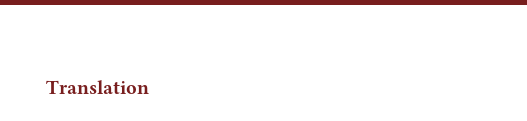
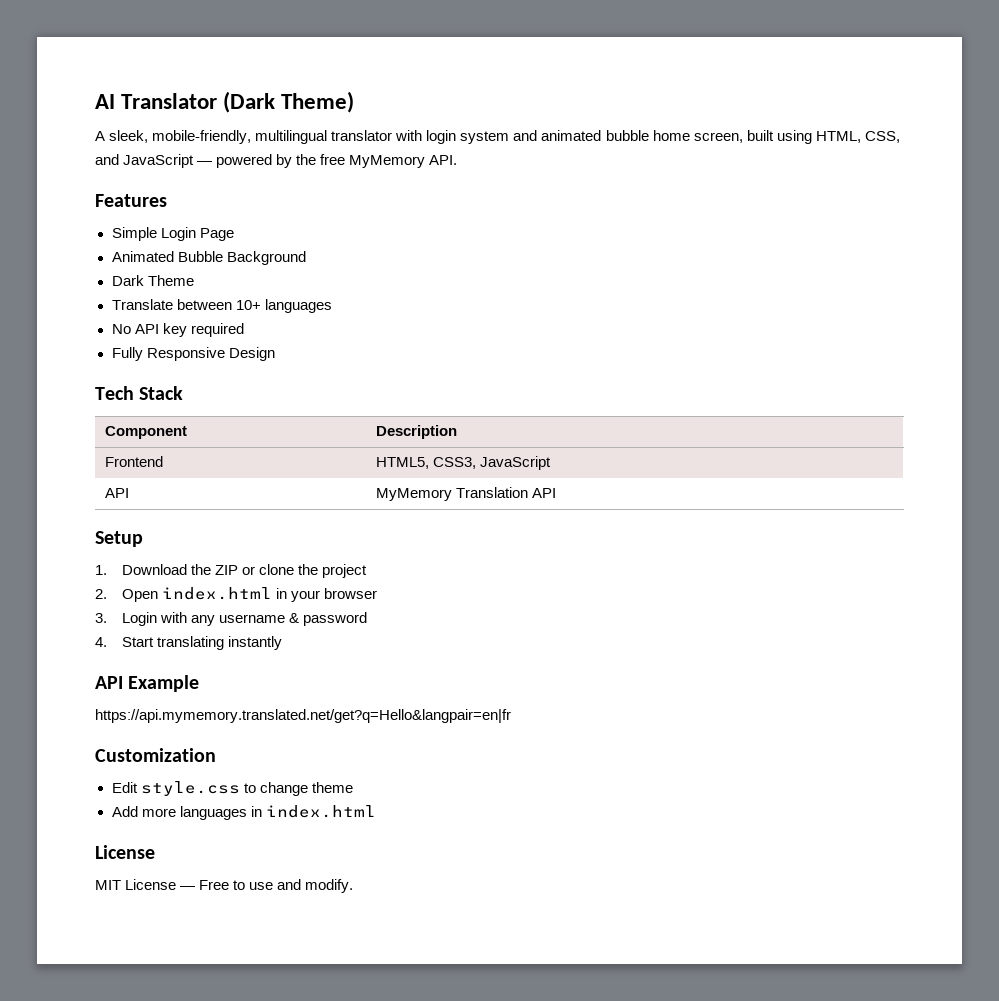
[46,80,149,94] Translation -> [95,91,355,113] [95,130,900,144] [95,154,458,168] [95,194,167,207] [111,227,234,241] [111,251,306,265] [111,275,194,286] [111,299,332,313] [111,323,244,337] [111,347,275,361] [95,386,184,400] [104,426,187,439] [375,425,457,439] [104,456,163,467] [375,456,551,470] [104,488,129,498] [375,487,556,501] [95,531,143,547] [95,564,368,578] [95,587,378,602] [95,612,368,626] [95,636,283,650] [95,675,200,692] [95,709,511,723] [95,748,216,762] [111,781,353,796] [111,805,376,820] [95,845,155,859] [95,879,354,893] AI Translator (Dark Theme) // A sleek, mobile-friendly, multilingual translator with login system and animated bubble home screen, built using HTML, CSS, and JavaScript — powered by the free MyMemory API. // Features // Simple Login Page // Animated Bubble Background // Dark Theme // Translate between 10+ languages // No API key required // Fully Responsive Design // Tech Stack // Component | Description // Frontend | HTML5, CSS3, JavaScript // API | MyMemory Translation API // Setup // 1. Download the ZIP or clone the project // 2. Open index.html in your browser // 3. Login with any username & password // 4. Start translating instantly // API Example // https://api.mymemory.translated.net/get?q=Hello&langpair=en|fr // Customization // Edit style.css to change theme // Add more languages in index.html // License // MIT License — Free to use and modify.

